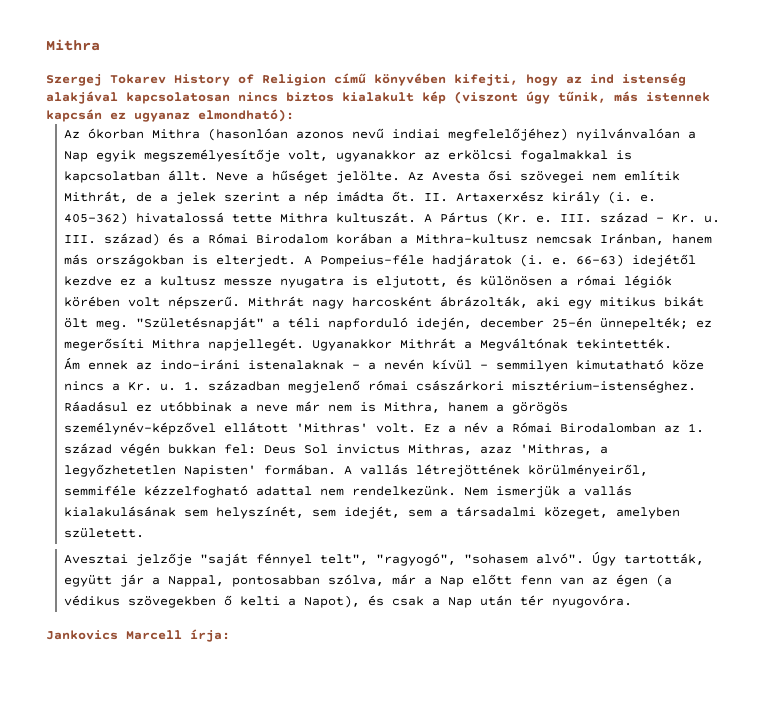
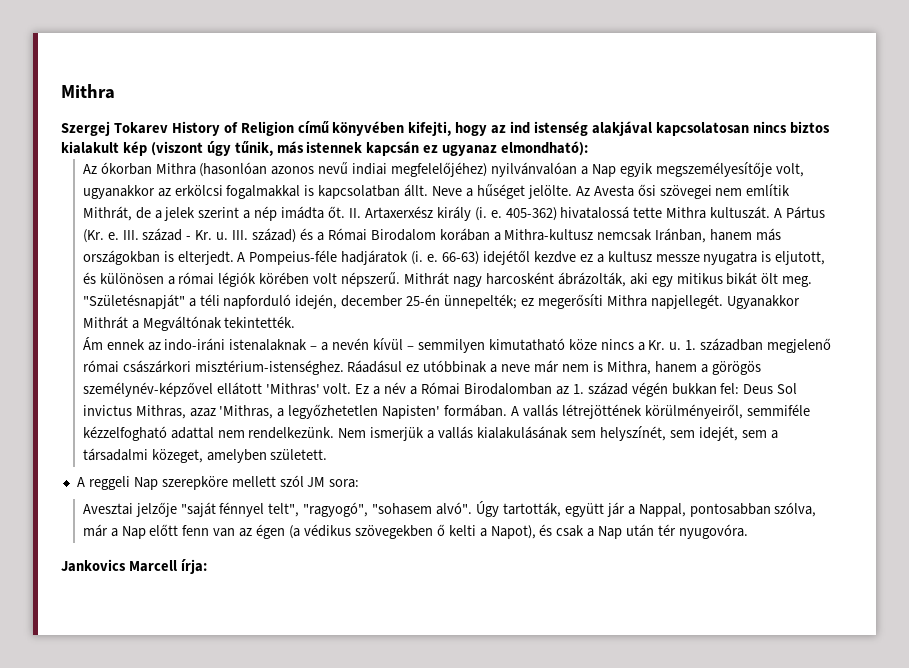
(145, 533) none -> [76,475,360,490] // A reggeli Nap szerepköre mellett szól JM sora:

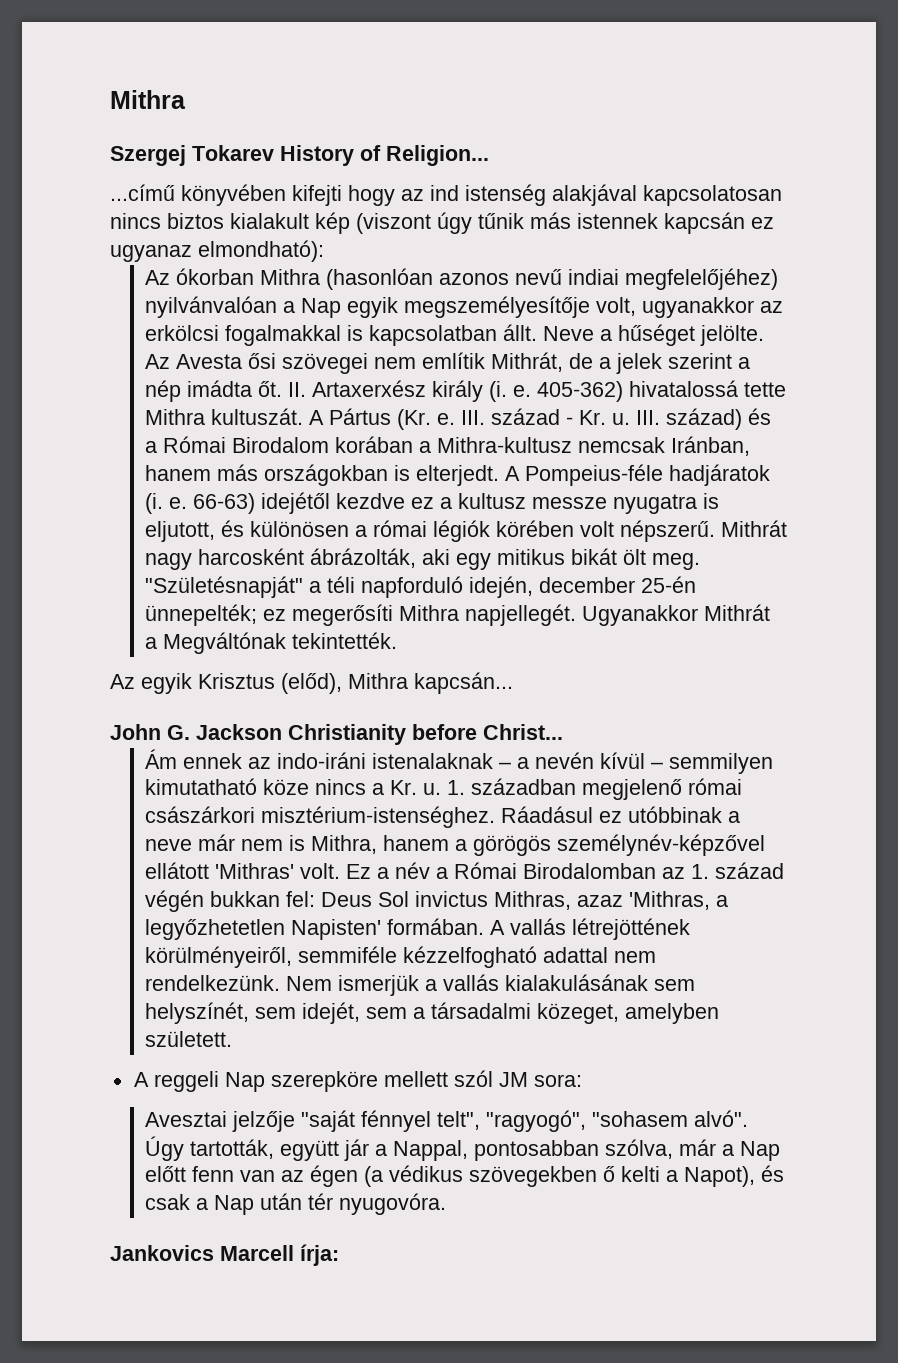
[240,121,452,136] Religion című könyvében kifejti, -> [386,145,489,166] [110,184,342,206] Religion... // ...című könyvében kifejti
[234,141,273,156] tűnik, -> [478,213,524,229] tűnik
(296, 322) none -> [110,672,513,694] [110,724,563,745] // Az egyik Krisztus (előd), Mithra kapcsán... // John G. Jackson Christianity before Christ...

